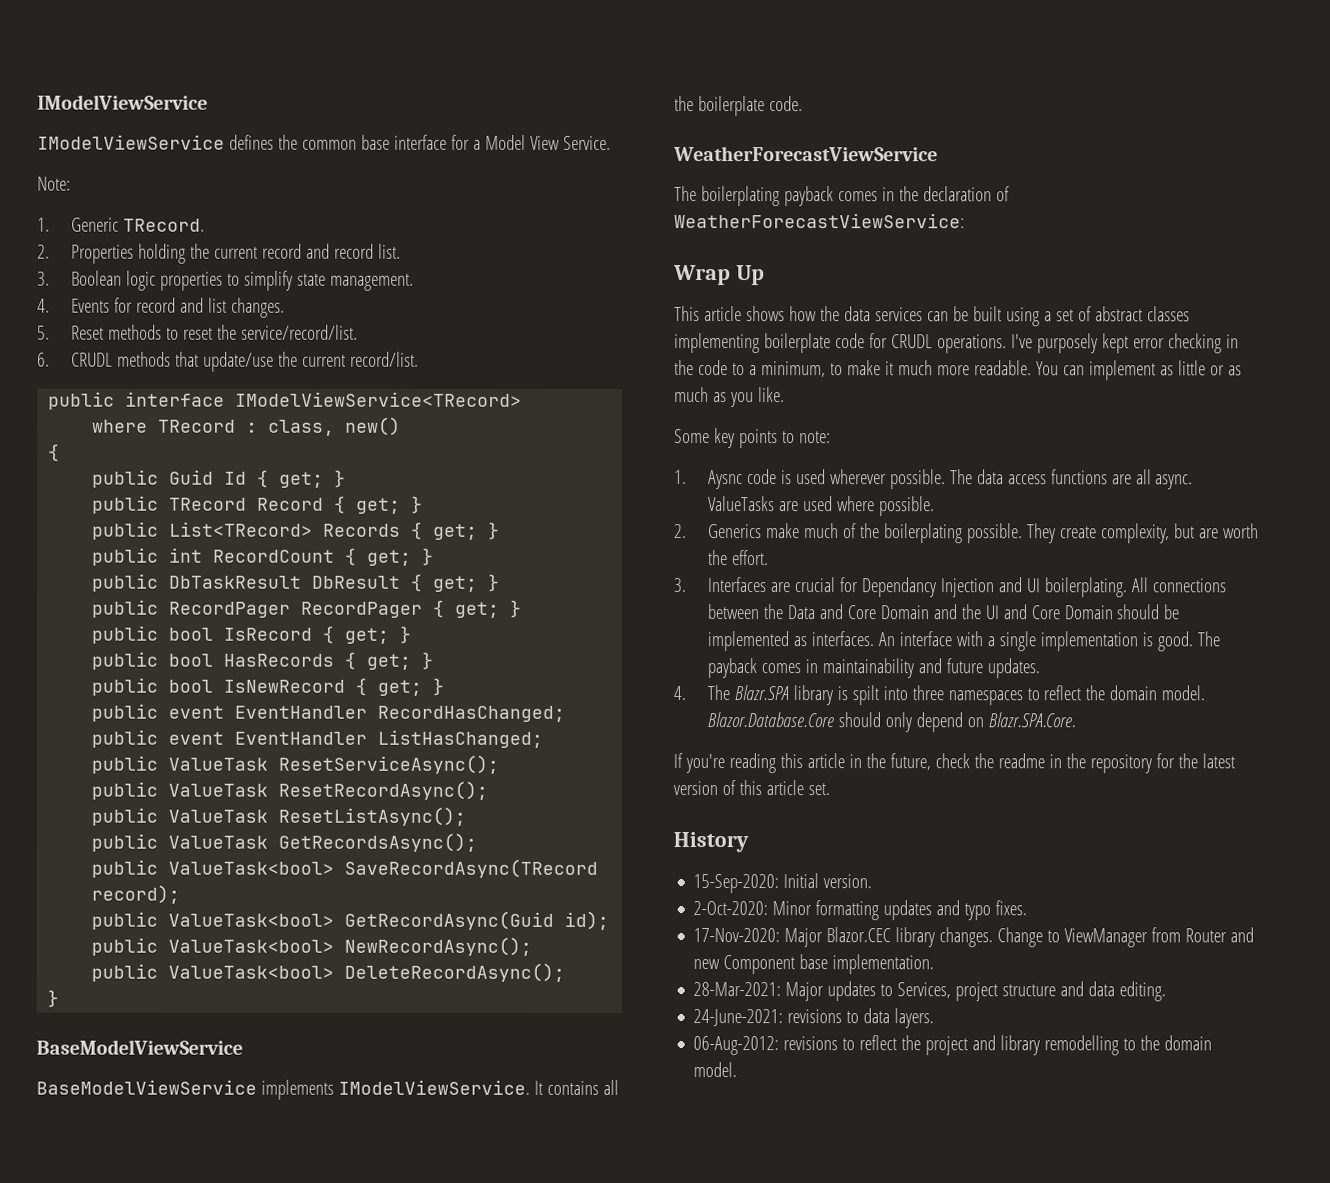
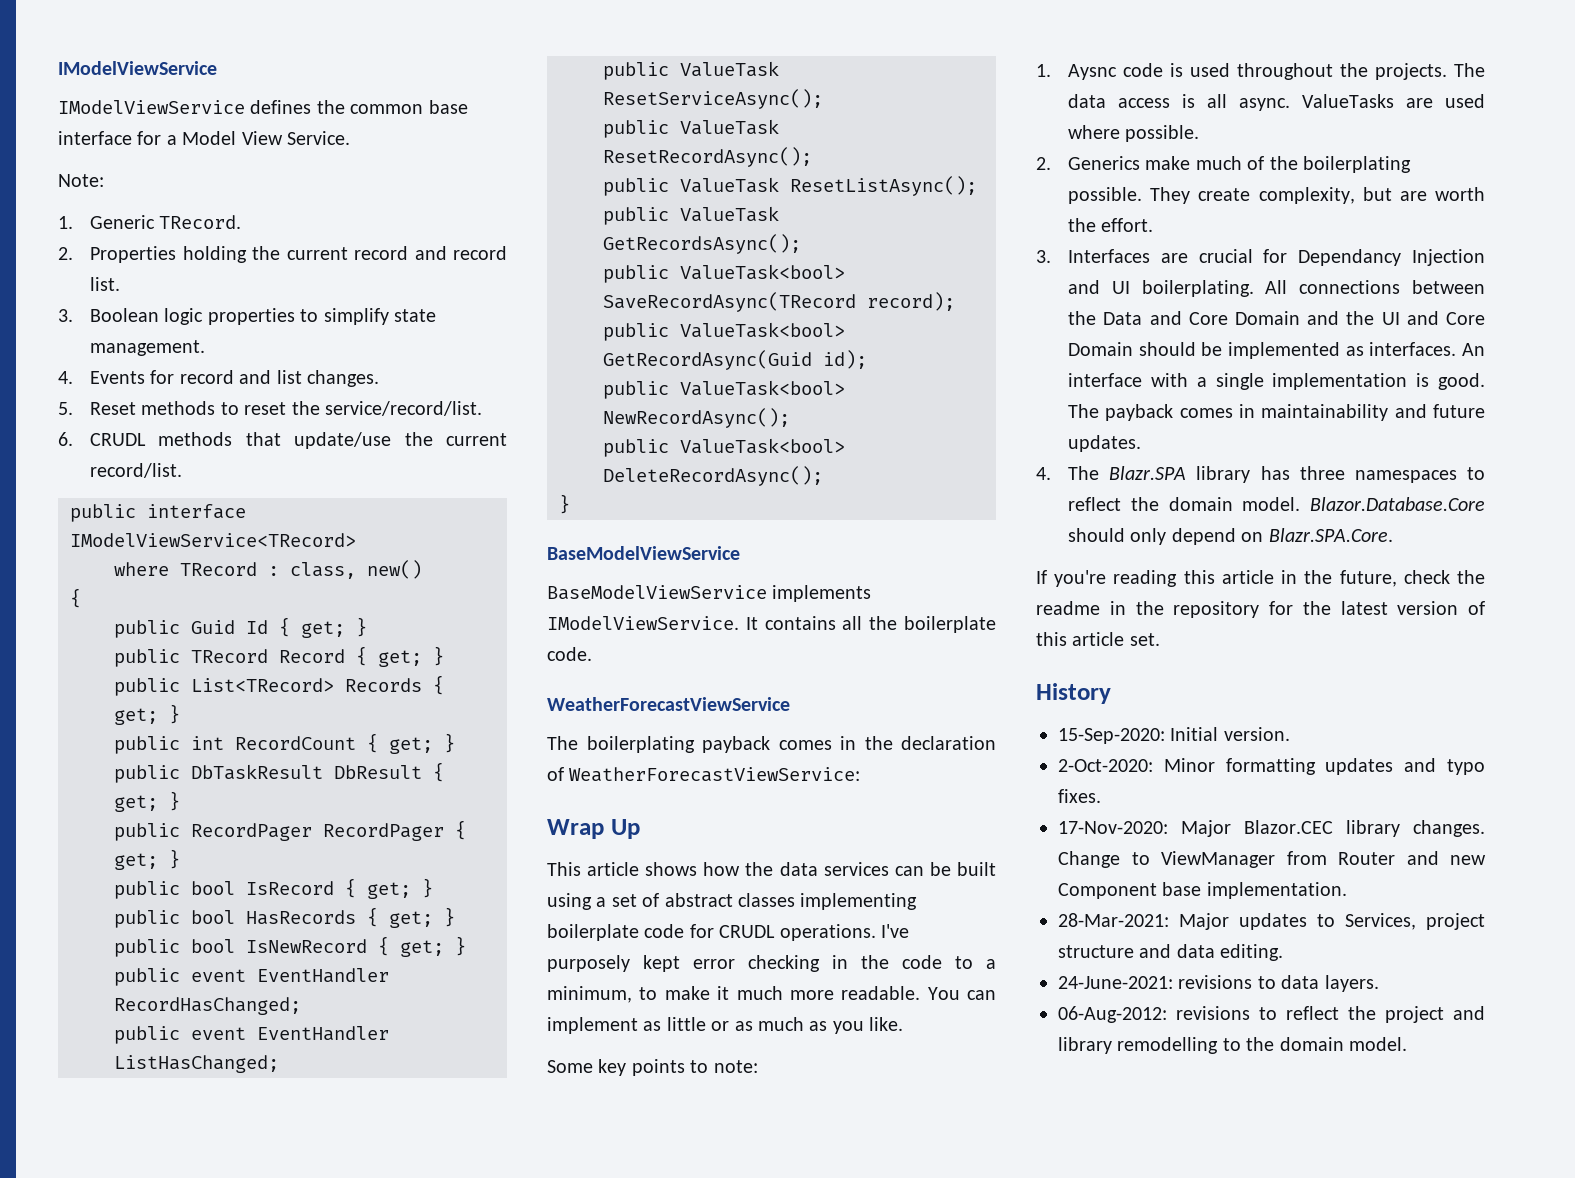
[829,469,946,490] wherever possible. -> [1237,63,1448,80] throughout the projects.
[1050,469,1132,485] functions are -> [1182,94,1196,108] is
[836,685,908,706] is spilt into -> [1260,466,1290,480] has

